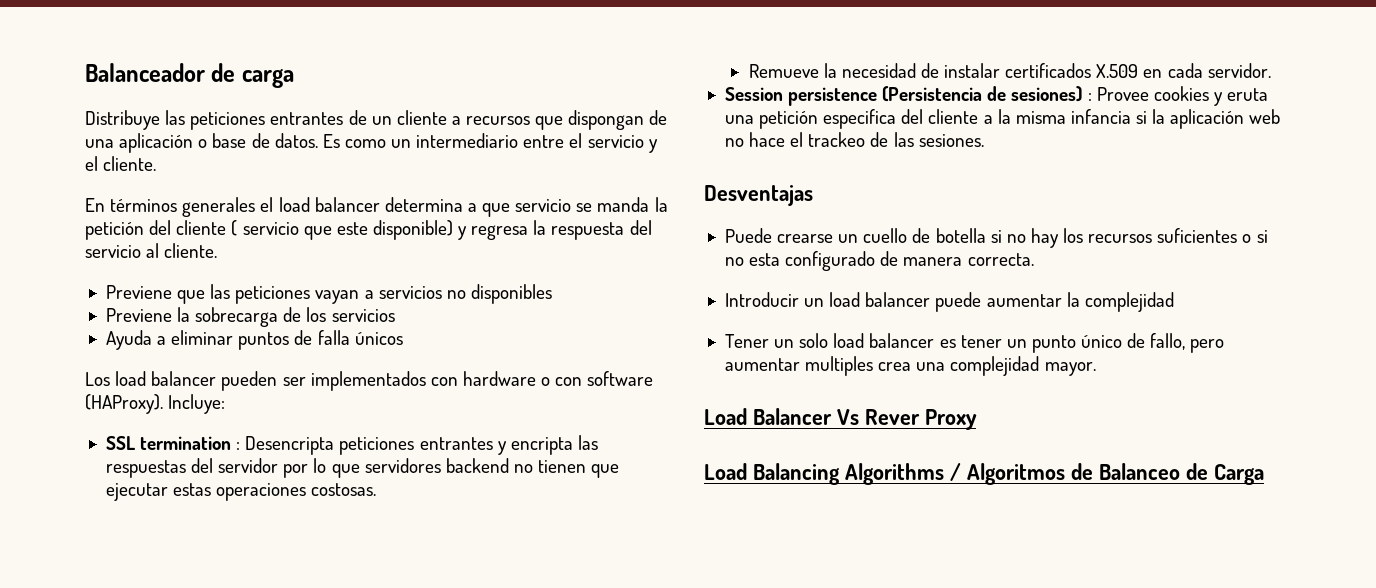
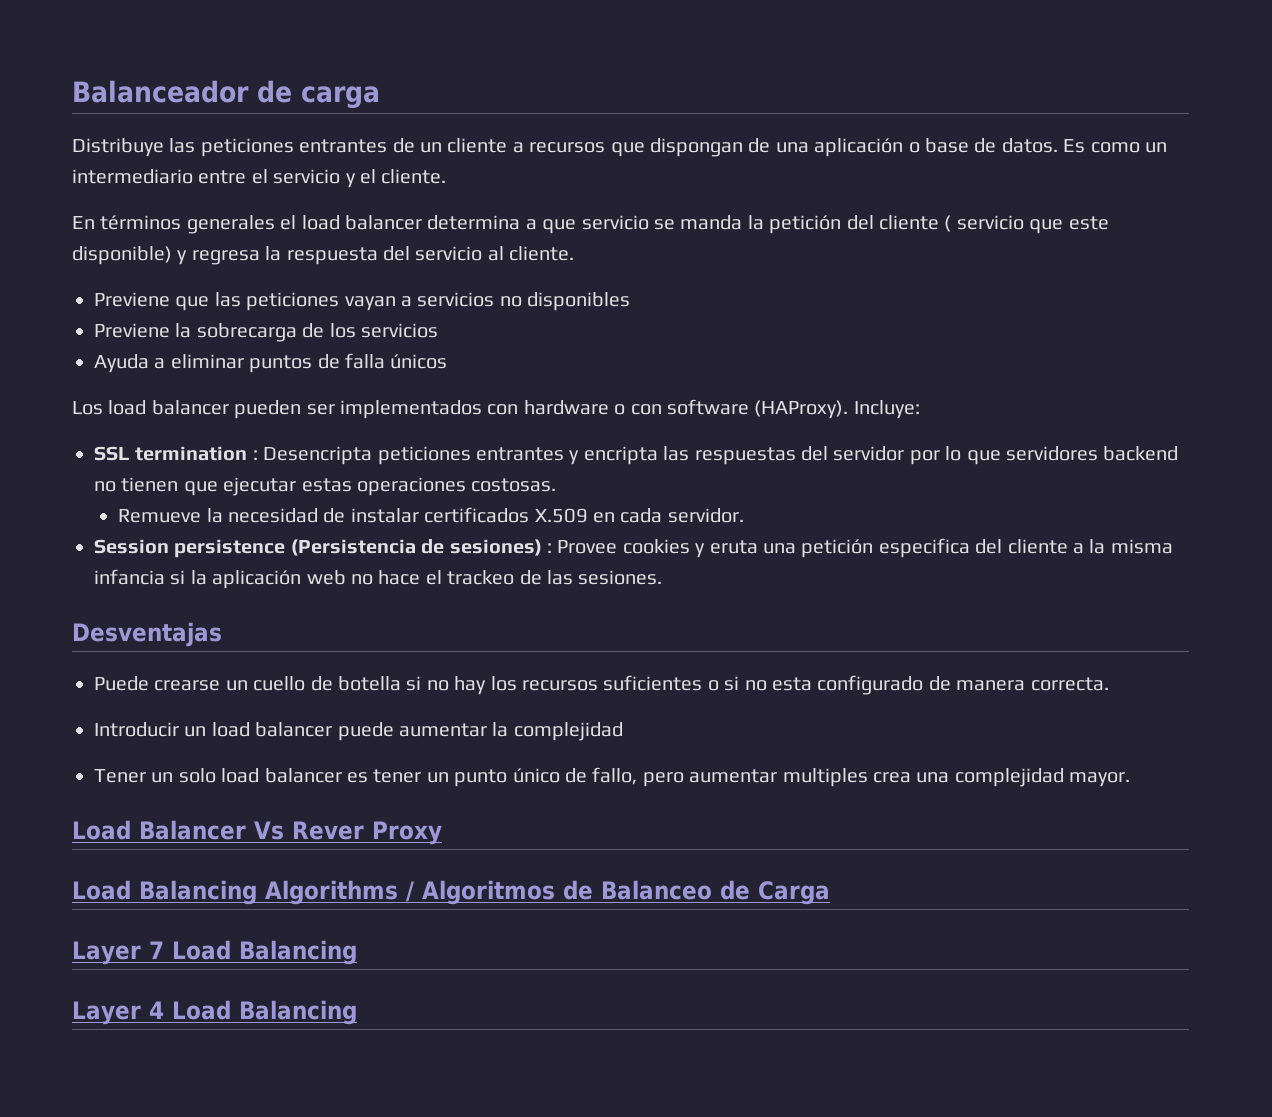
(1264, 474) none -> [72,940,357,965] [72,1000,357,1025] // Layer 7 Load Balancing // Layer 4 Load Balancing

